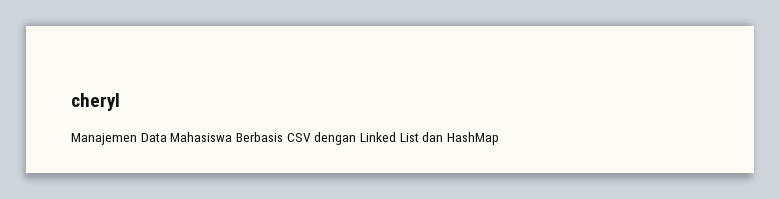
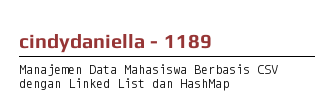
[71,93,120,111] cheryl -> [19,34,212,53] cindydaniella - 1189

